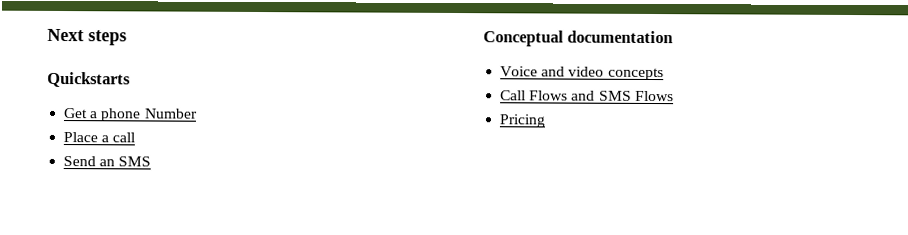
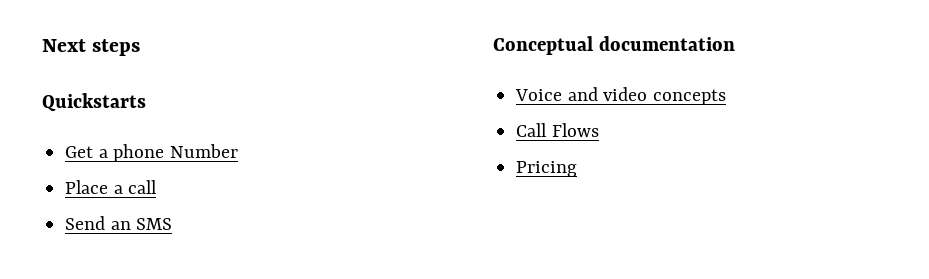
[571,90,674,102] and SMS Flows -> (599, 130) none

